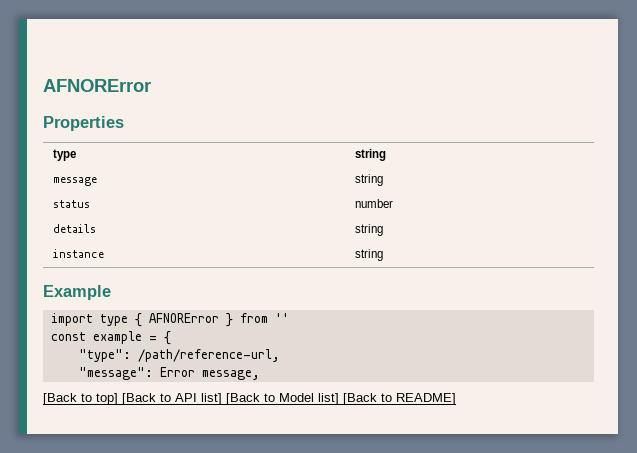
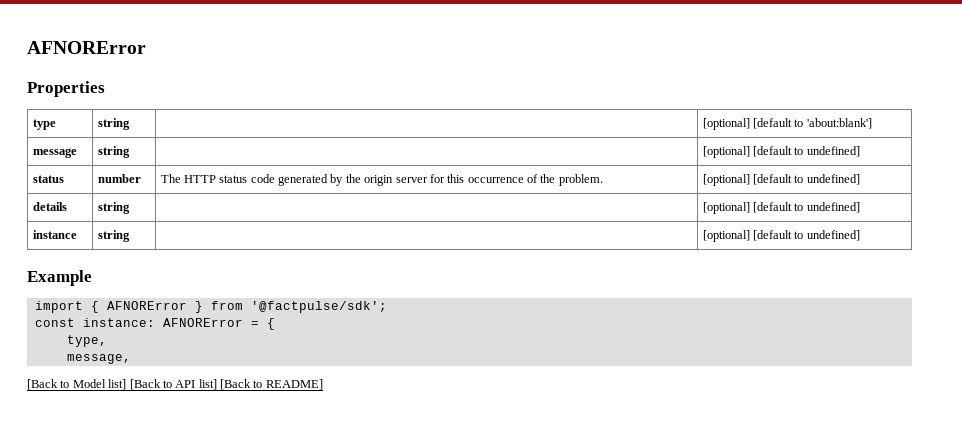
[53,177,98,186] [355,174,384,186] [53,200,91,208] [355,199,394,208] [53,224,97,233] [355,224,384,236] [53,249,105,258] [355,249,384,261] // message | string // status | number // details | string // instance | string -> [702,118,872,130] [32,148,77,158] [97,146,130,158] [702,146,860,158] [32,175,64,183] [97,174,141,183] [160,174,603,186] [702,174,860,186] [32,202,67,211] [97,202,130,214] [702,202,860,214] [32,230,77,239] [97,230,130,242] [702,230,860,242] | | [optional] [default to 'about:blank'] // message | string | | [optional] [default to undefined] // status | number | The HTTP status code generated by the origin server for this occurrence of the problem. | [optional] [default to undefined] // details | string | | [optional] [default to undefined] // instance | string | | [optional] [default to undefined]
[99,314,128,326] type -> (83, 307) none
[274,313,289,323] '' -> [250,301,387,313] '@factpulse/sdk';
[92,331,142,344] example -> [82,318,243,327] instance: AFNORError
[78,349,280,362] [78,367,195,380] "type": /path/reference-url, // "message": Error -> [66,335,107,347] type, //
[96,393,118,405] top] -> [72,379,127,390] Model list]
[279,393,392,405] Model list] [Back to -> (263, 384) none

